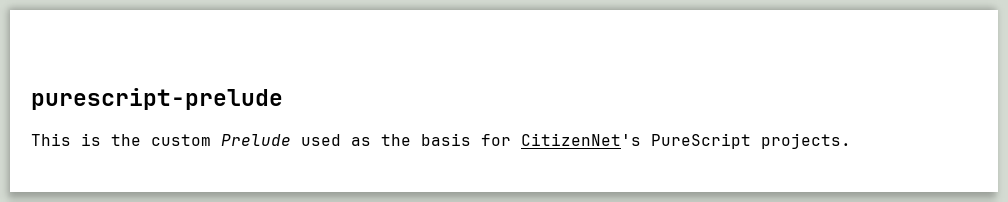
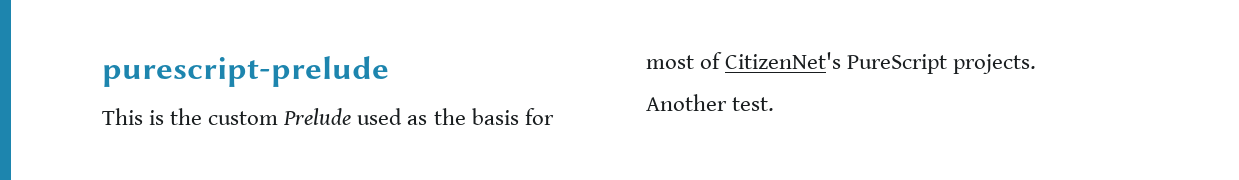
(511, 140) none -> [646,52,723,69] most of
(851, 141) none -> [646,94,775,111] // Another test.

